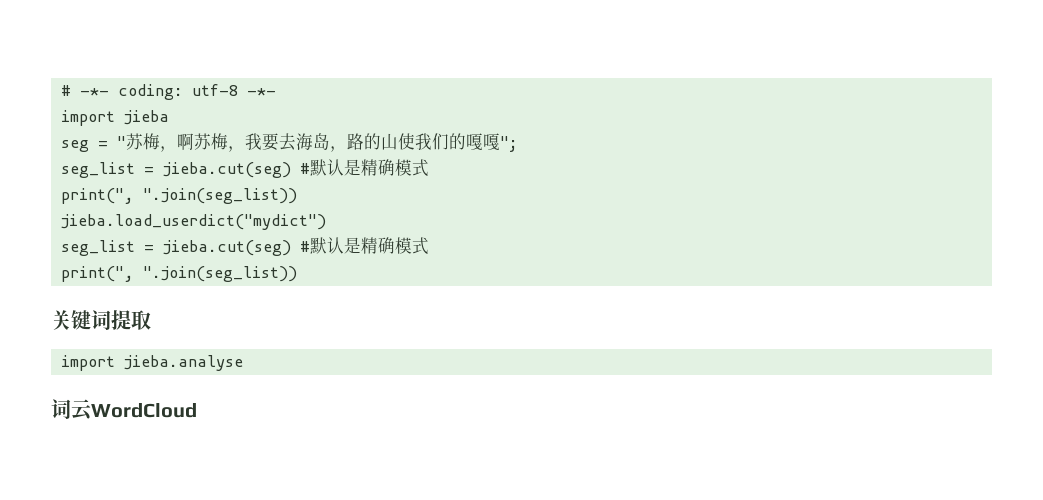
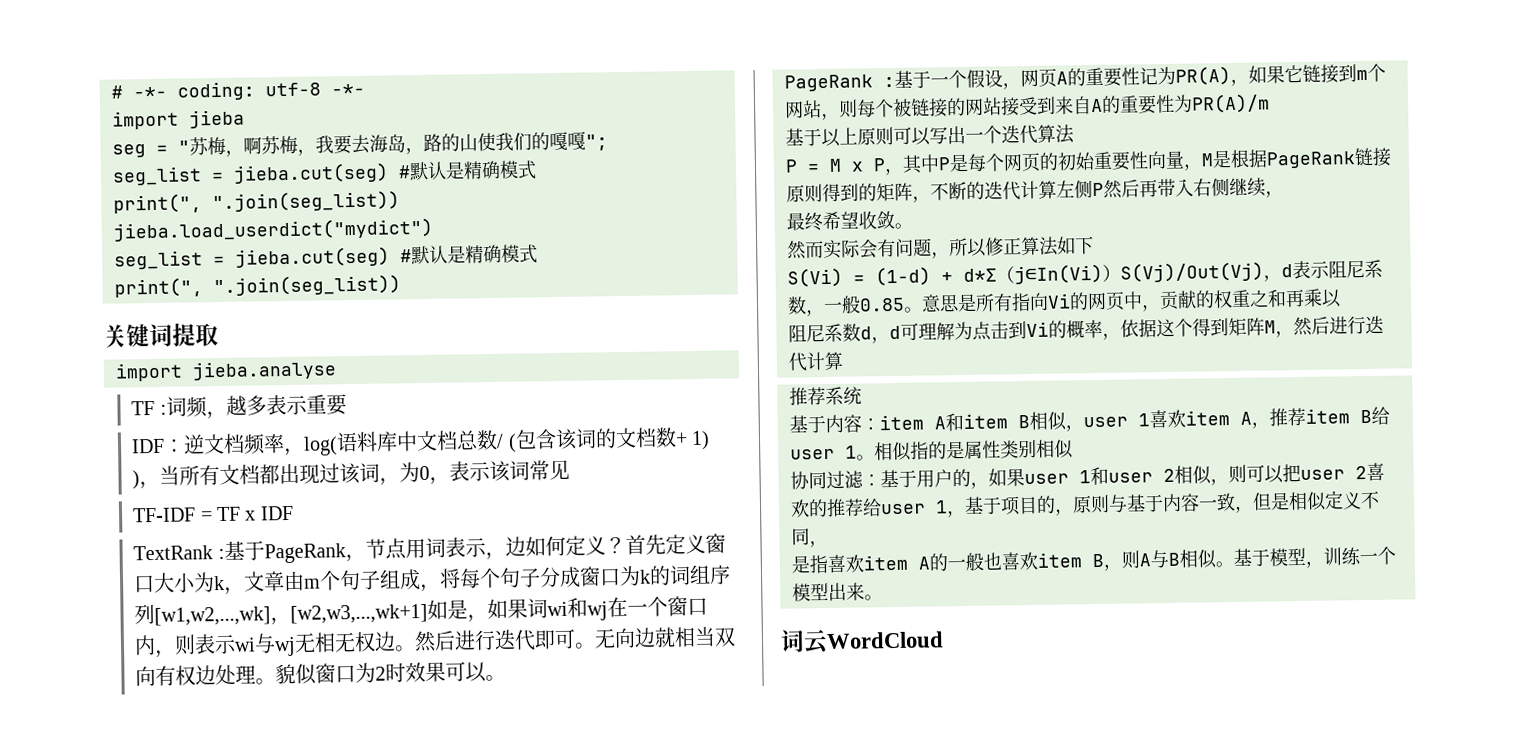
(243, 363) none -> [131,394,347,420] [131,427,710,457] [132,459,571,490] [132,505,294,523] [133,533,726,564] [133,564,732,595] [134,596,709,626] [134,626,737,658] [135,661,507,687] [784,63,1386,92] [785,93,1270,121] [785,124,1075,148] [785,147,1392,176] [786,177,1284,203] [786,210,913,232] [787,236,1094,260] [787,259,1383,288] [787,288,1342,317] [788,315,1384,344] [788,351,843,372] [789,386,862,406] [789,406,1390,434] [790,439,1074,462] [790,462,1385,490] [790,490,1380,518] [791,528,828,548] [791,546,1396,574] [792,582,883,602] // TF :词频，越多表示重要 // IDF：逆文档频率，log(语料库中文档总数/ (包含该词的文档数+ 1) )，当所有文档都出现过该词，为0，表示该词常见 // TF-IDF = TF x IDF // TextRank :基于PageRank，节点用词表示，边如何定义？首先定义窗口大小为k，文章由m个句子组成，将每个句子分成窗口为k的词组序列[w1,w2,...,wk]，[w2,w3,...,wk+1]如是，如果词wi和wj在一个窗口内，则表示wi与wj无相无权边。然后进行迭代即可。无向边就相当双向有权边处理。貌似窗口为2时效果可以。 // PageRank :基于一个假设，网页A的重要性记为PR(A)，如果它链接到m个网站，则每个被链接的网站接受到来自A的重要性为PR(A)/m // 基于以上原则可以写出一个迭代算法 // P = M x P，其中P是每个网页的初始重要性向量，M是根据PageRank链接原则得到的矩阵，不断的迭代计算左侧P然后再带入右侧继续， // 最终希望收敛。 // 然而实际会有问题，所以修正算法如下 // S(Vi) = (1-d) + d*Σ（j∈In(Vi)）S(Vj)/Out(Vj)，d表示阻尼系数，一般0.85。意思是所有指向Vi的网页中，贡献的权重之和再乘以 // 阻尼系数d，d可理解为点击到Vi的概率，依据这个得到矩阵M，然后进行迭代计算 // 推荐系统 // 基于内容：item A和item B相似，user 1喜欢item A，推荐item B给user 1。相似指的是属性类别相似 // 协同过滤：基于用户的，如果user 1和user 2相似，则可以把user 2喜欢的推荐给user 1，基于项目的，原则与基于内容一致，但是相似定义不同， // 是指喜欢item A的一般也喜欢item B，则A与B相似。基于模型，训练一个模型出来。

